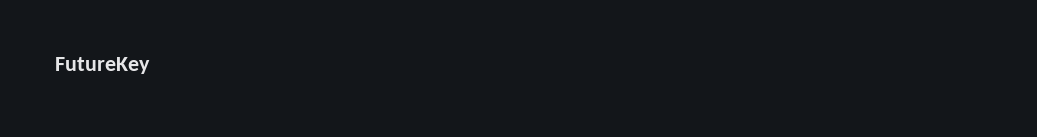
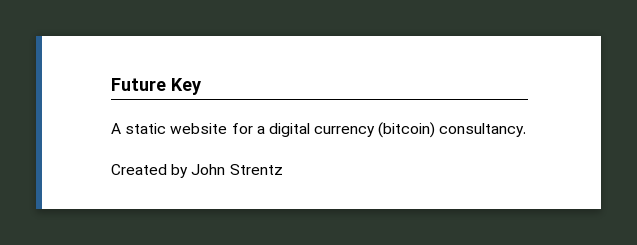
[55,57,150,74] FutureKey -> [111,78,201,95] [111,122,527,138] [111,164,283,178] Future Key // A static website for a digital currency (bitcoin) consultancy. // Created by John Strentz

